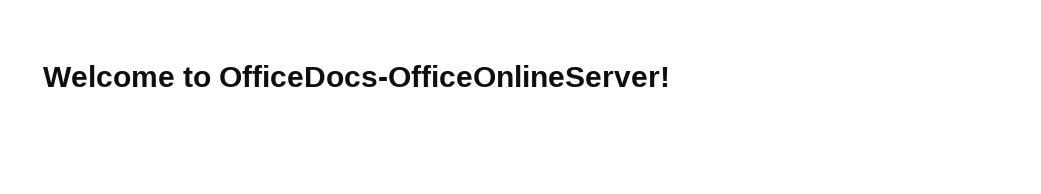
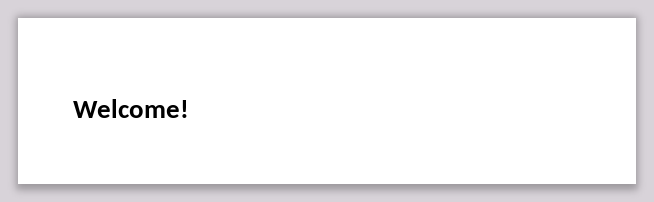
[43,65,671,87] Welcome to OfficeDocs-OfficeOnlineServer! -> [73,99,189,118] Welcome!

